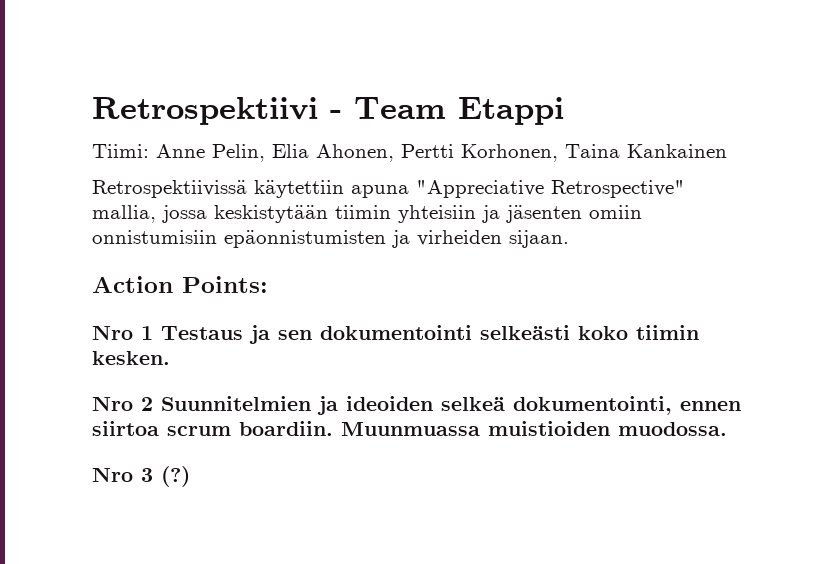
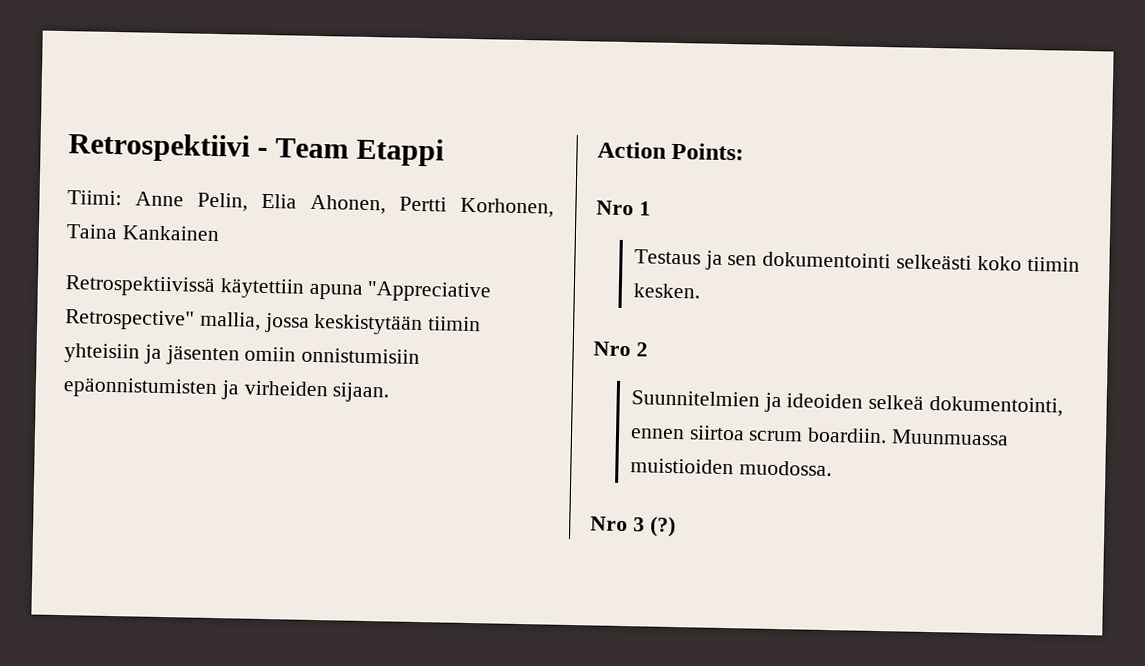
(153, 333) none -> (651, 208) //
(153, 404) none -> (648, 349) //

